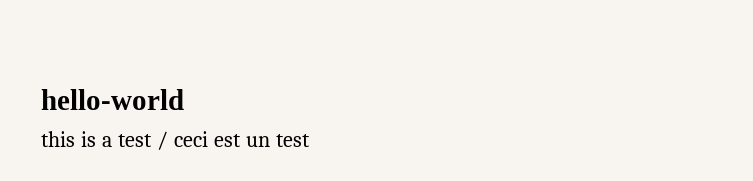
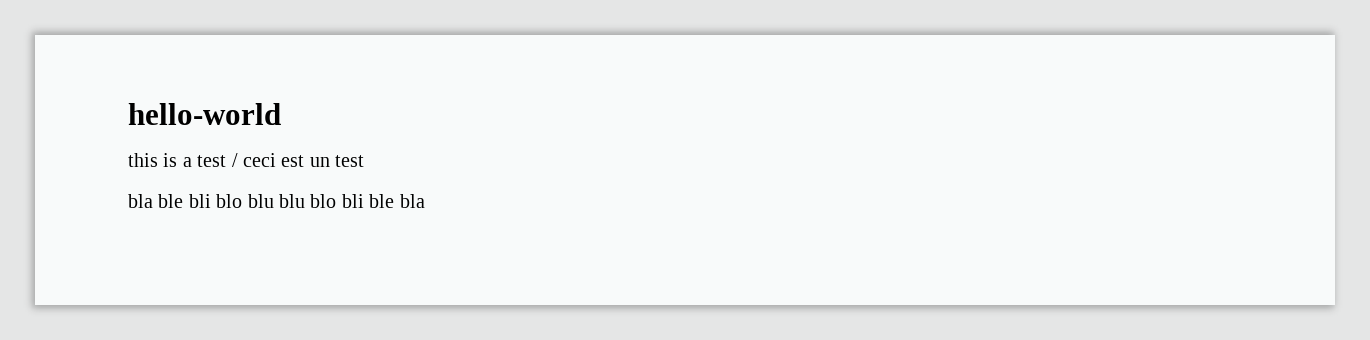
(310, 140) none -> [128,194,425,208] // bla ble bli blo blu blu blo bli ble bla

